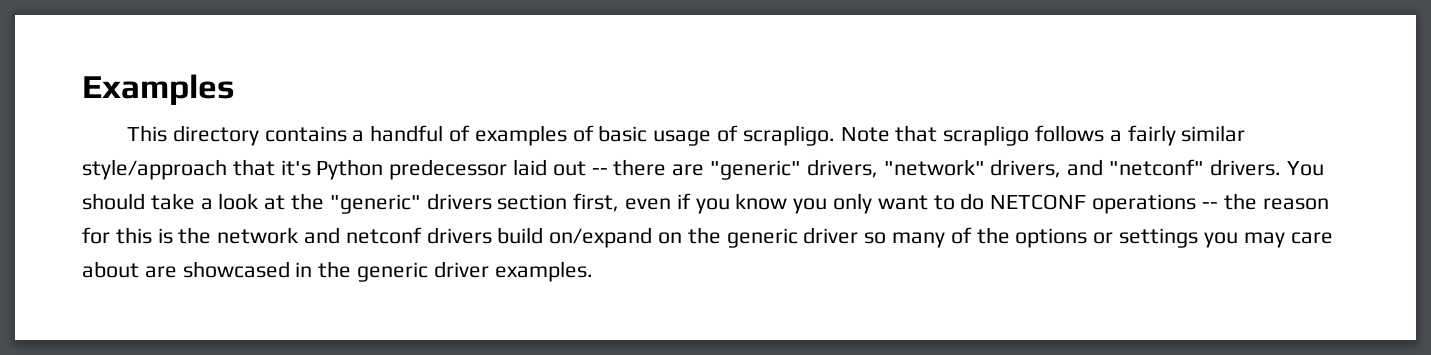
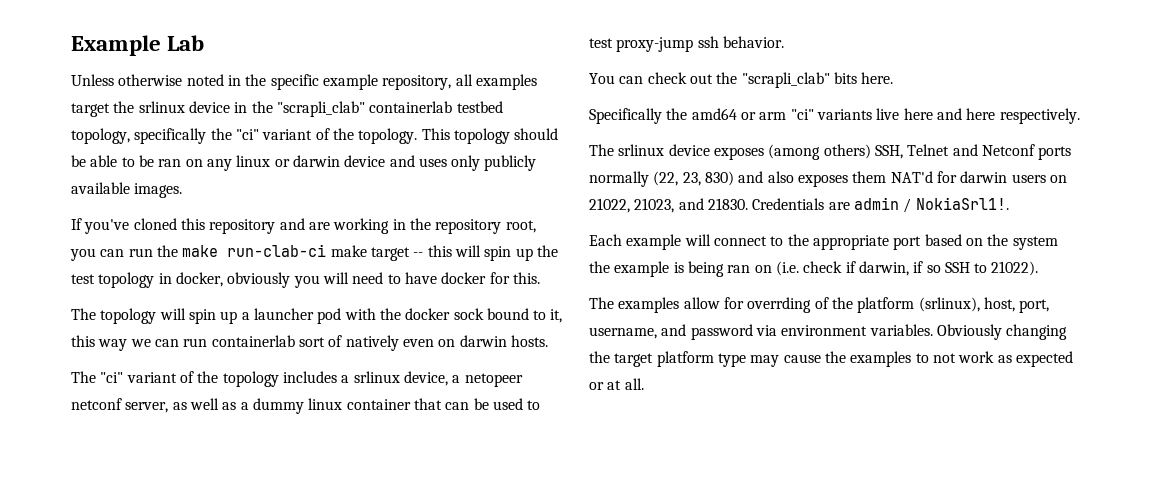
[82,74,235,105] [126,125,1246,146] [82,159,1324,180] [82,193,1329,214] [82,227,1333,248] [82,261,593,282] Examples // This directory contains a handful of examples of basic usage of scrapligo. Note that scrapligo follows a fairly similar style/approach that it's Python predecessor laid out -- there are "generic" drivers, "network" drivers, and "netconf" drivers. You should take a look at the "generic" drivers section first, even if you know you only want to do NETCONF operations -- the reason for this is the network and netconf drivers build on/expand on the generic driver so many of the options or settings you may care about are showcased in the generic driver examples. -> [71,35,205,56] [71,74,537,90] [71,101,503,117] [71,128,559,144] [71,155,537,171] [71,182,183,198] [71,218,536,234] [70,244,558,261] [71,272,540,288] [71,308,563,324] [71,335,548,351] [71,371,523,387] [71,398,541,414] [589,36,784,52] [589,72,894,88] [589,108,1080,124] [589,144,1072,160] [589,171,1067,187] [589,197,1009,213] [589,234,1058,250] [589,261,1039,277] [589,297,1050,313] [589,324,1068,340] [589,351,1073,367] [589,378,644,390] Example Lab // Unless otherwise noted in the specific example repository, all examples target the srlinux device in the "scrapli_clab" containerlab testbed topology, specifically the "ci" variant of the topology. This topology should be able to be ran on any linux or darwin device and uses only publicly available images. // If you've cloned this repository and are working in the repository root, you can run the make run-clab-ci make target -- this will spin up the test topology in docker, obviously you will need to have docker for this. // The topology will spin up a launcher pod with the docker sock bound to it, this way we can run containerlab sort of natively even on darwin hosts. // The "ci" variant of the topology includes a srlinux device, a netopeer netconf server, as well as a dummy linux container that can be used to test proxy-jump ssh behavior. // You can check out the "scrapli_clab" bits here. // Specifically the amd64 or arm "ci" variants live here and here respectively. // The srlinux device exposes (among others) SSH, Telnet and Netconf ports normally (22, 23, 830) and also exposes them NAT'd for darwin users on 21022, 21023, and 21830. Credentials are admin / NokiaSrl1!. // Each example will connect to the appropriate port based on the system the example is being ran on (i.e. check if darwin, if so SSH to 21022). // The examples allow for overrding of the platform (srlinux), host, port, username, and password via environment variables. Obviously changing the target platform type may cause the examples to not work as expected or at all.

